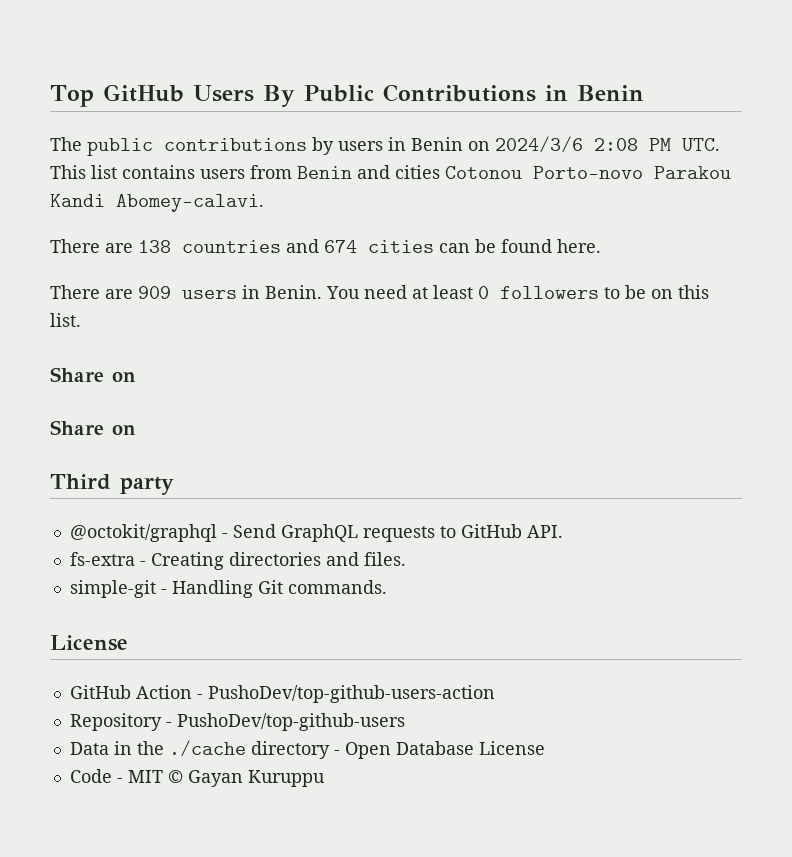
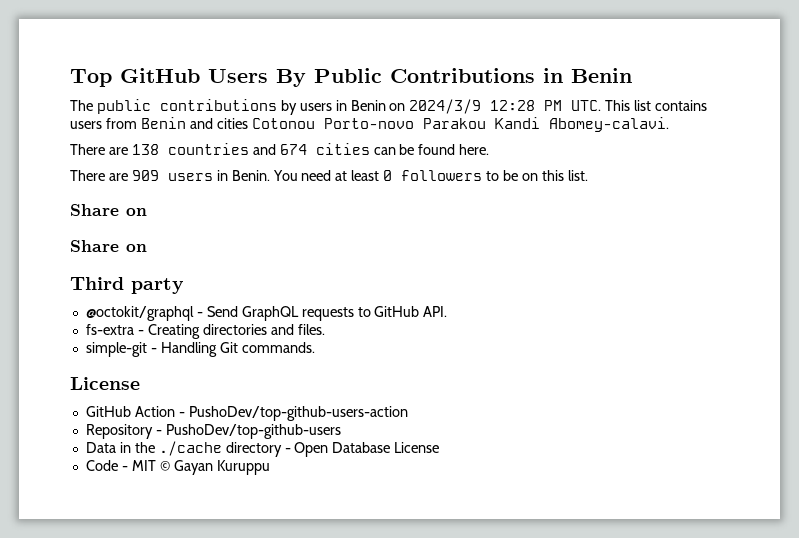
[495,136,638,153] 2024/3/6 2:08 -> [409,99,536,114] 2024/3/9 12:28

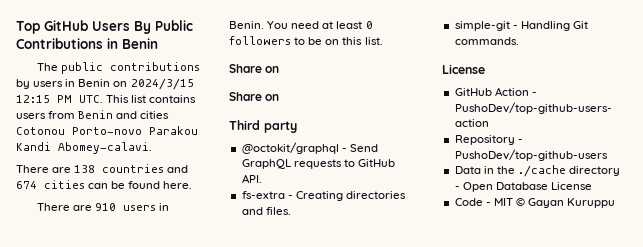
[409,99,536,114] 2024/3/9 12:28 -> [130,78,194,90] [16,95,50,103] 2024/3/15 12:15
[131,170,159,181] 909 -> [94,203,116,211] 910

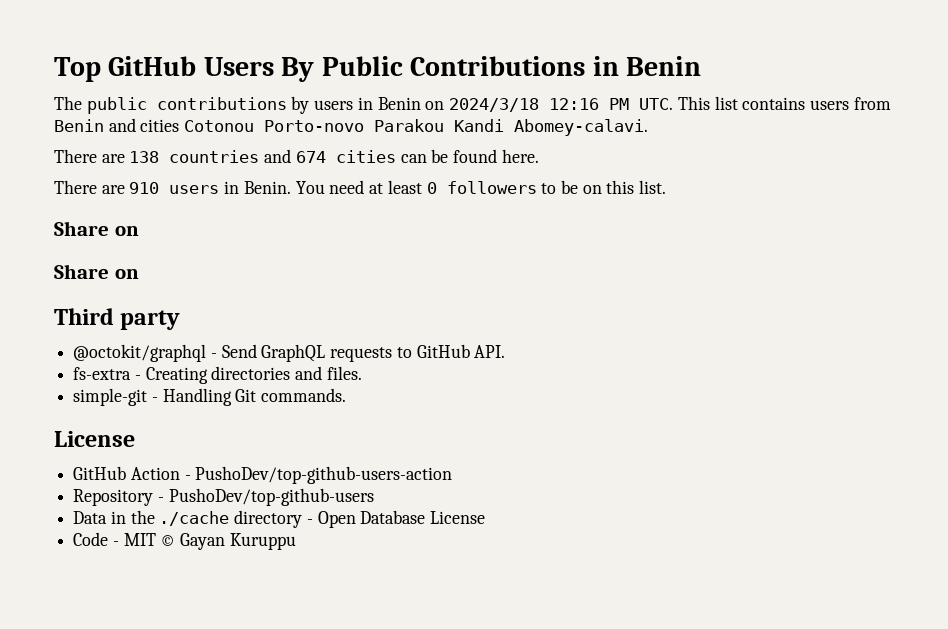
[130,78,194,90] [16,95,50,103] 2024/3/15 12:15 -> [449,98,600,112] 2024/3/18 12:16

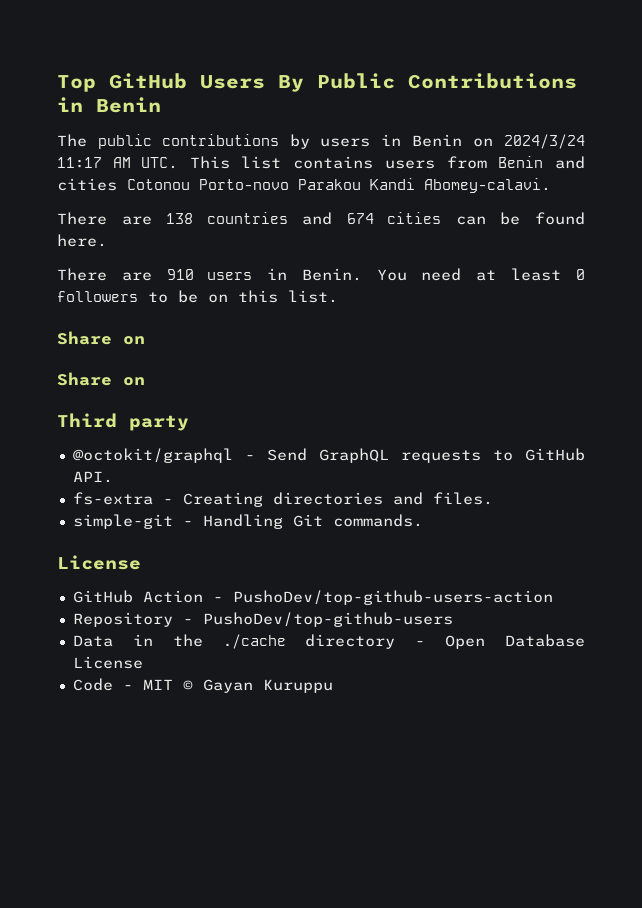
[449,98,630,112] 2024/3/18 12:16 PM -> [503,134,585,149] [57,157,131,168] 2024/3/24 11:17 AM

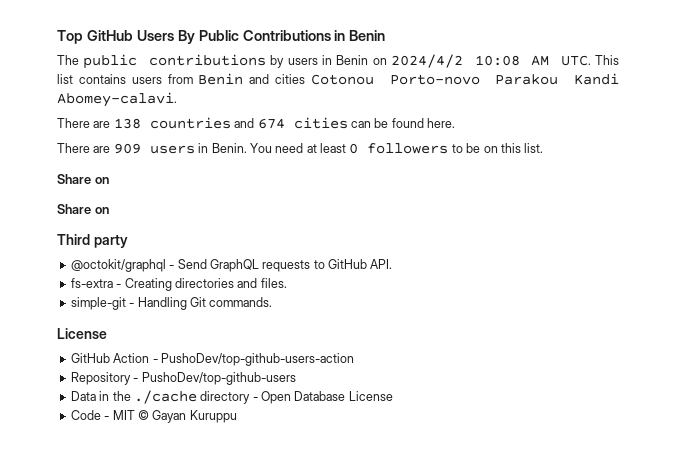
[503,134,585,149] [57,157,102,168] 2024/3/24 11:17 -> [390,54,520,68] 2024/4/2 10:08
[166,269,194,280] 910 -> [113,143,141,154] 909

